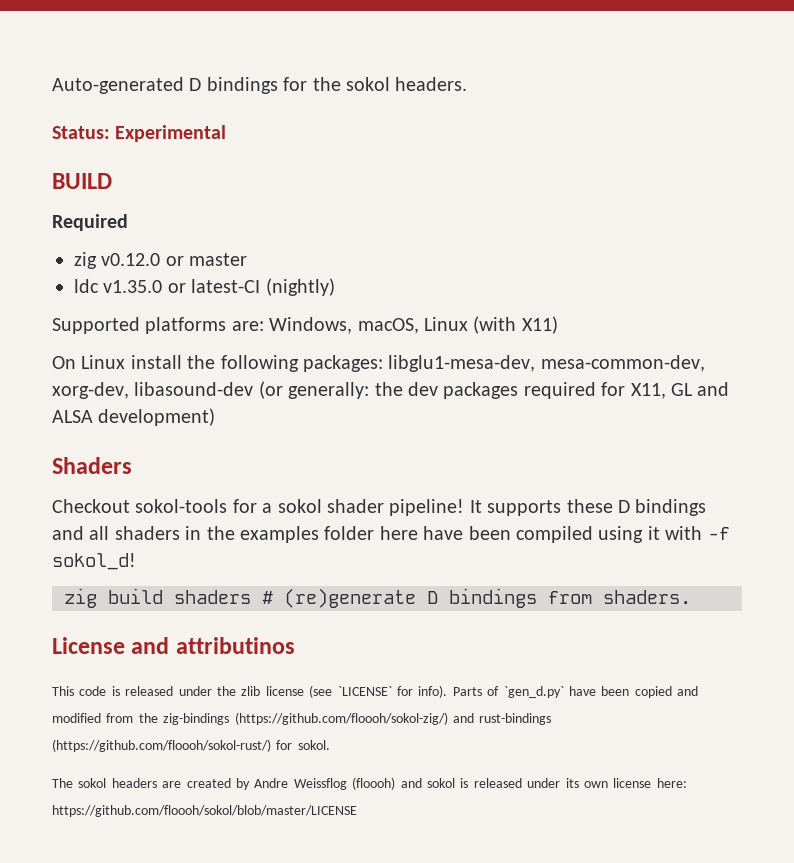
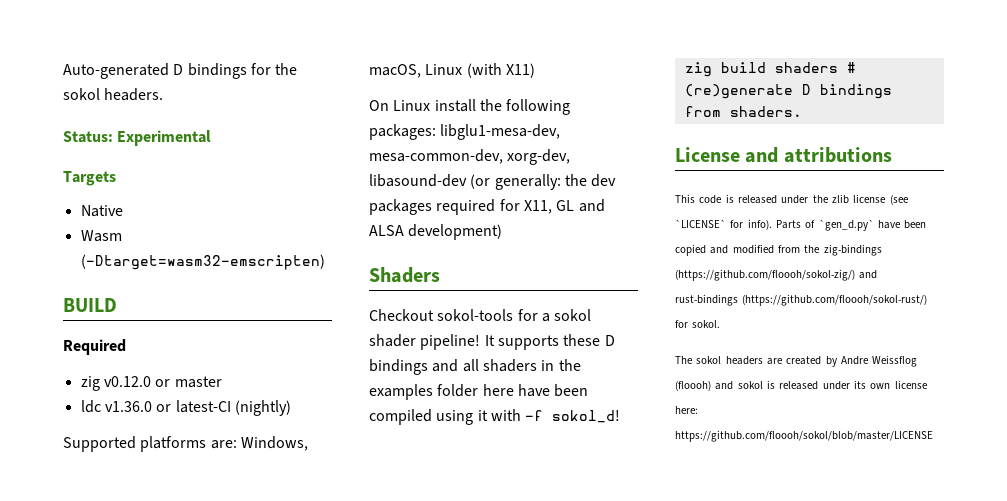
(227, 133) none -> [63,171,116,186] [80,205,123,217] [80,230,122,242] [80,254,325,270] // Targets // Native // Wasm (-Dtarget=wasm32-emscripten)
[103,280,163,293] v1.35.0 -> [104,401,152,412] v1.36.0
[175,637,295,654] attributinos -> [783,147,892,163] attributions

